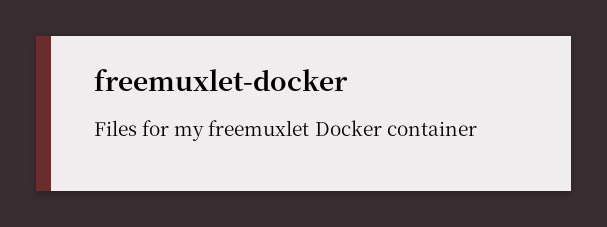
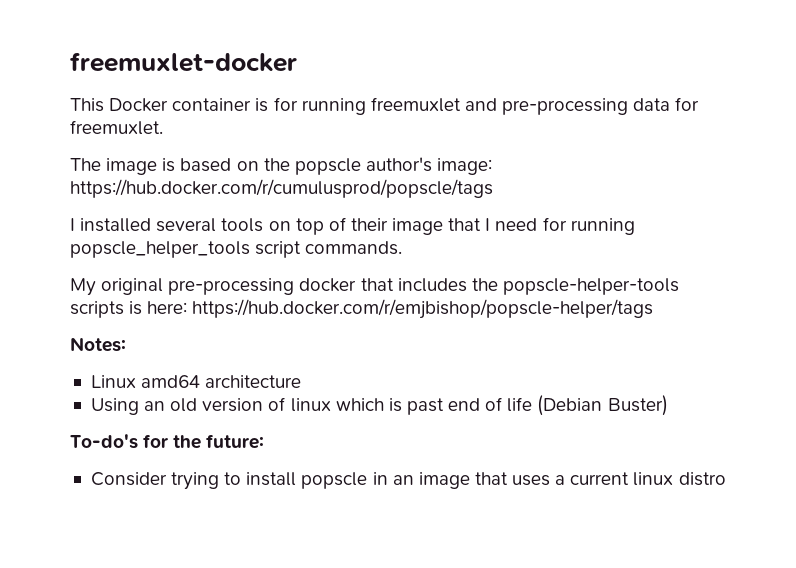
[94,120,477,141] Files for my freemuxlet Docker container -> [70,97,700,115] [70,120,163,135] [70,157,493,175] [70,179,493,198] [70,217,635,235] [70,241,403,258] [70,278,679,296] [70,299,654,319] [70,337,126,352] [90,375,302,388] [90,395,668,416] [70,434,265,449] [90,472,726,490] This Docker container is for running freemuxlet and pre-processing data for freemuxlet. // The image is based on the popscle author's image: https://hub.docker.com/r/cumulusprod/popscle/tags // I installed several tools on top of their image that I need for running popscle_helper_tools script commands. // My original pre-processing docker that includes the popscle-helper-tools scripts is here: https://hub.docker.com/r/emjbishop/popscle-helper/tags // Notes: // Linux amd64 architecture // Using an old version of linux which is past end of life (Debian Buster) // To-do's for the future: // Consider trying to install popscle in an image that uses a current linux distro

